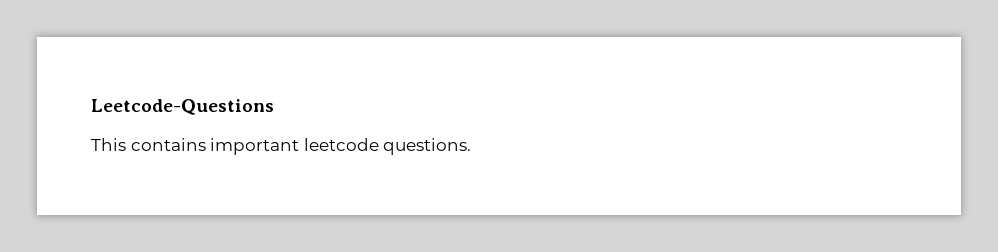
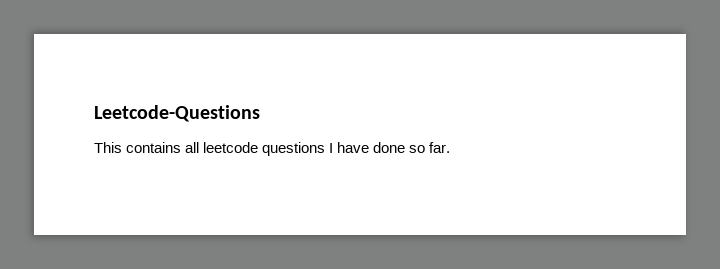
[210,138,472,155] important leetcode questions. -> [185,142,451,156] all leetcode questions I have done so far.

